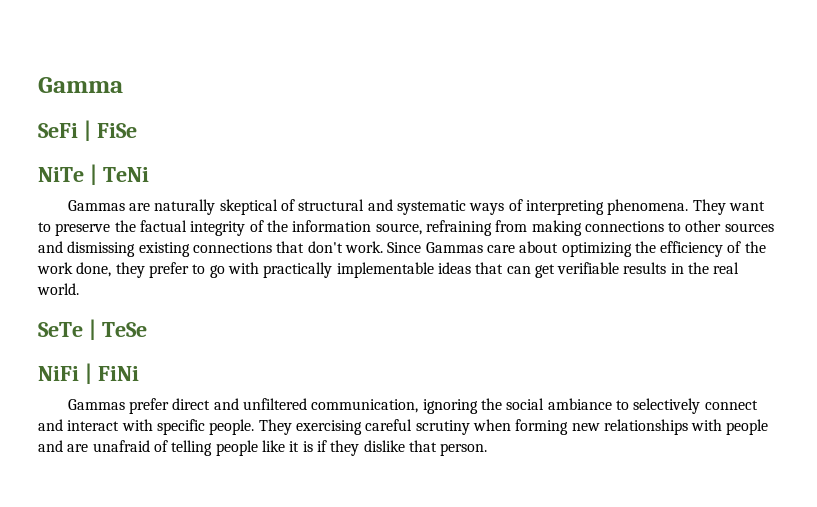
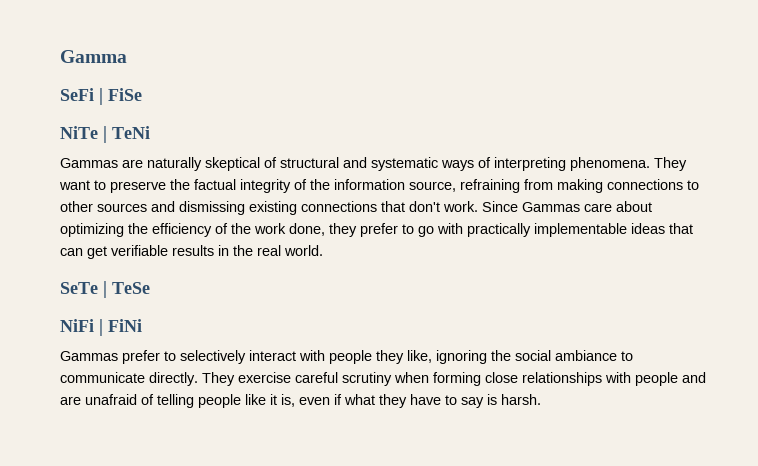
[172,398,419,413] direct and unfiltered communication, -> [164,350,432,364] to selectively interact with people they like,
[633,398,758,414] [38,419,362,435] selectively connect and interact with specific people. They exercising -> [60,372,291,386] communicate directly. They exercise
[571,423,600,431] new -> [485,372,518,383] close
[302,440,488,456] is if they dislike that person. -> [281,394,541,408] is, even if what they have to say is harsh.

